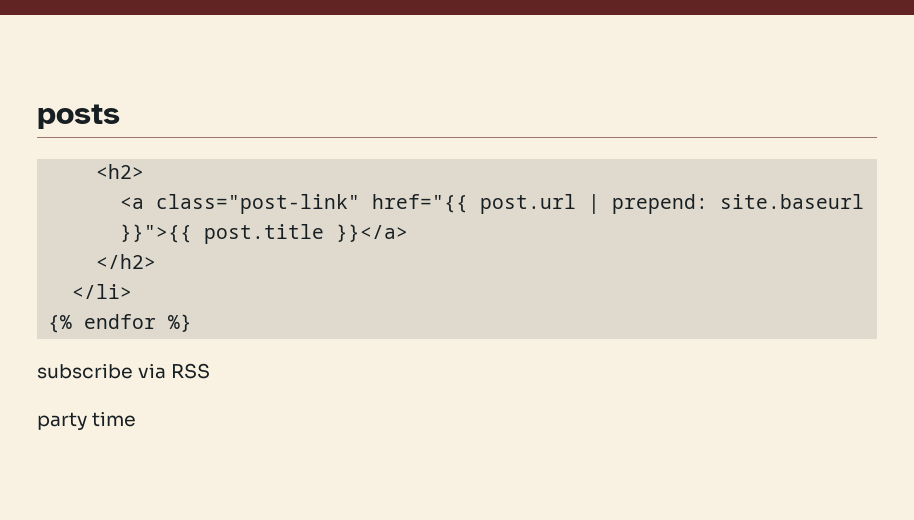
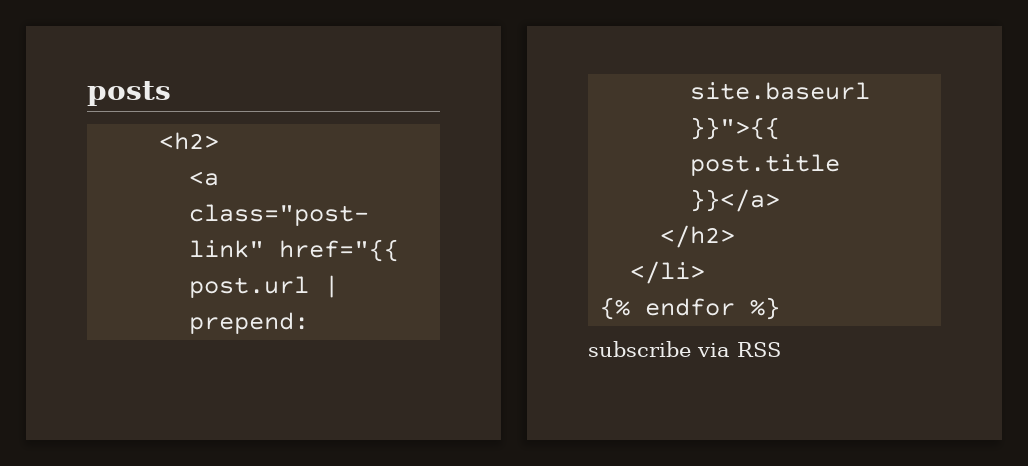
[37,411,137,430] // party time -> (781, 349) none

